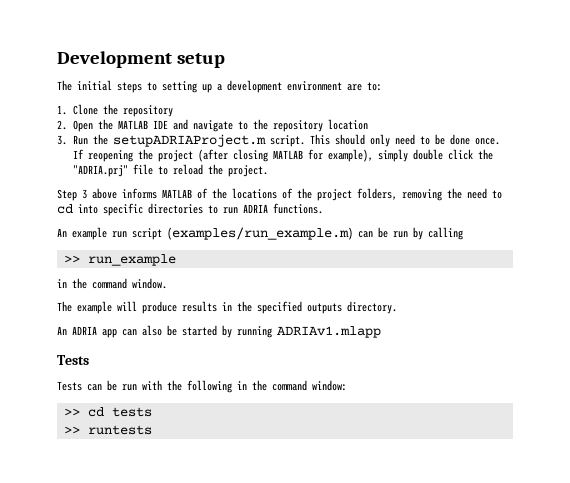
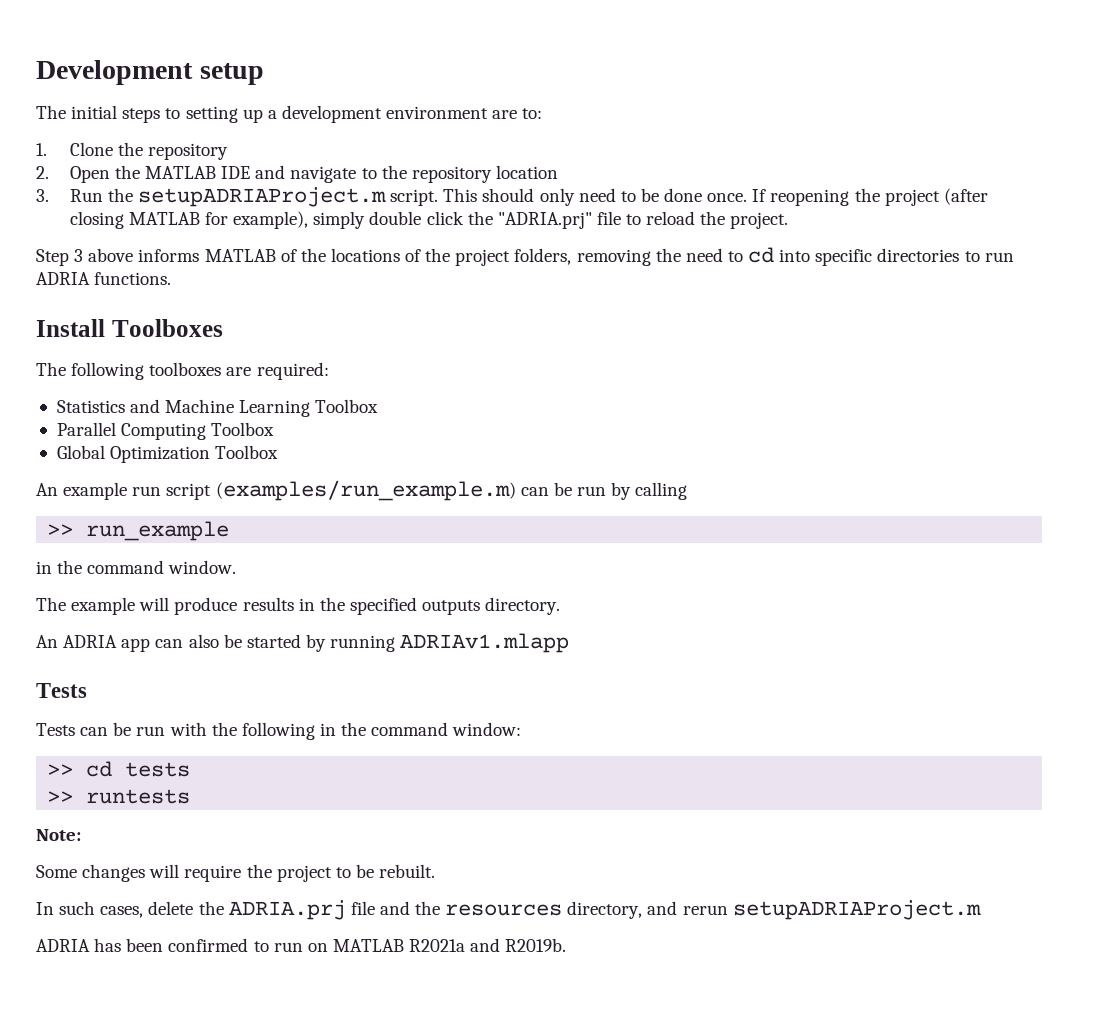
(323, 208) none -> [36,319,223,337] [36,362,329,380] [56,399,379,417] [56,422,275,440] [56,445,279,463] // Install Toolboxes // The following toolboxes are required: // Statistics and Machine Learning Toolbox // Parallel Computing Toolbox // Global Optimization Toolbox
(152, 430) none -> [36,829,81,841] [36,864,436,882] [36,900,981,920] [36,938,567,952] // Note: // Some changes will require the project to be rebuilt. // In such cases, delete the ADRIA.prj file and the resources directory, and rerun setupADRIAProject.m // ADRIA has been confirmed to run on MATLAB R2021a and R2019b.

